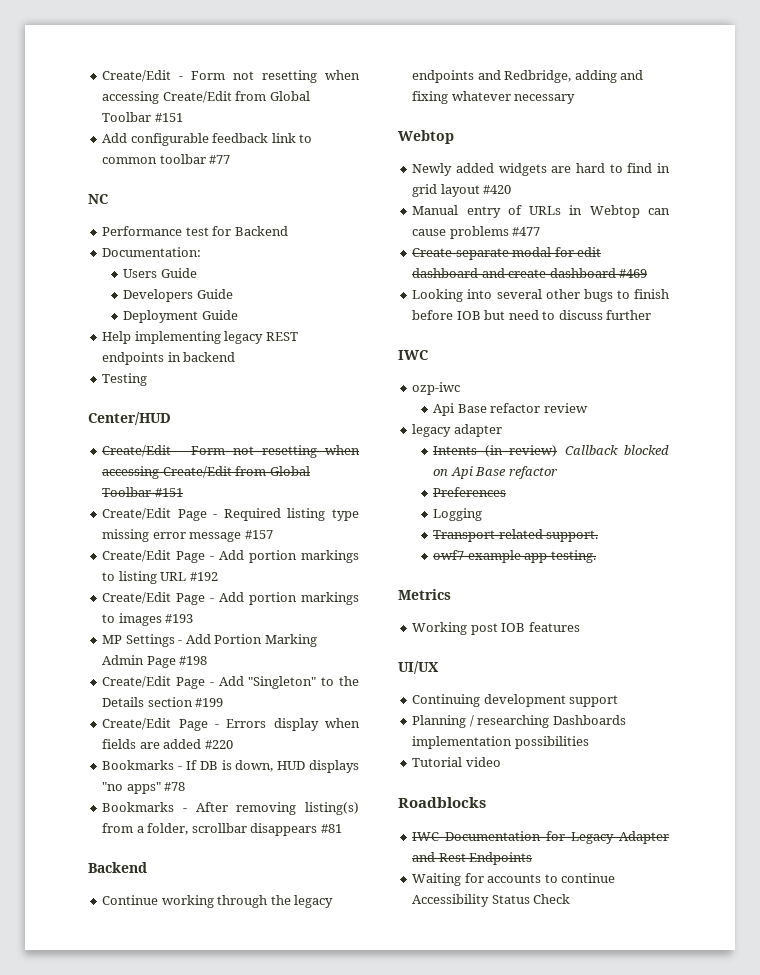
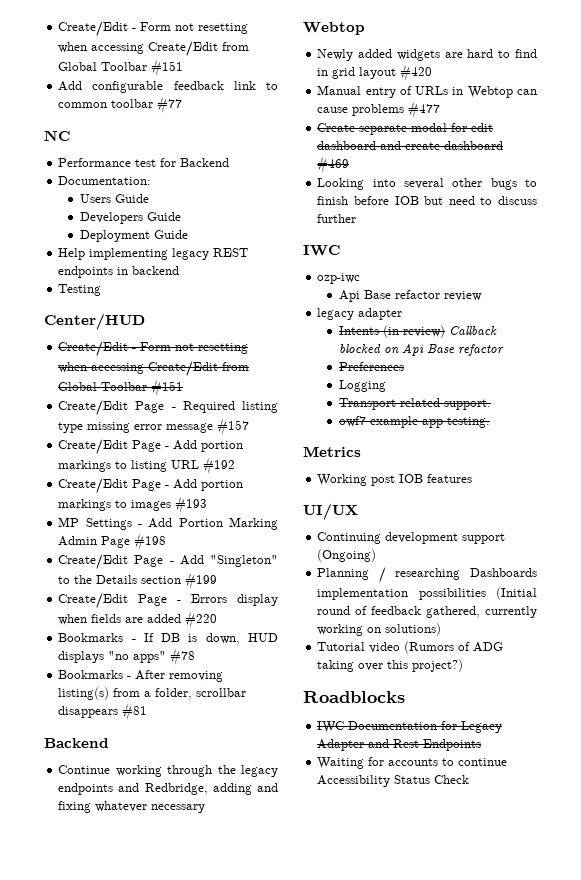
(619, 701) none -> [317,549,377,562] (Ongoing)
[412,757,501,767] // Tutorial video -> [496,587,537,600] [317,606,537,618] [317,623,442,636] [317,641,504,654] [317,659,464,672] (Initial round of feedback gathered, currently working on solutions) // Tutorial video (Rumors of ADG taking over this project?)

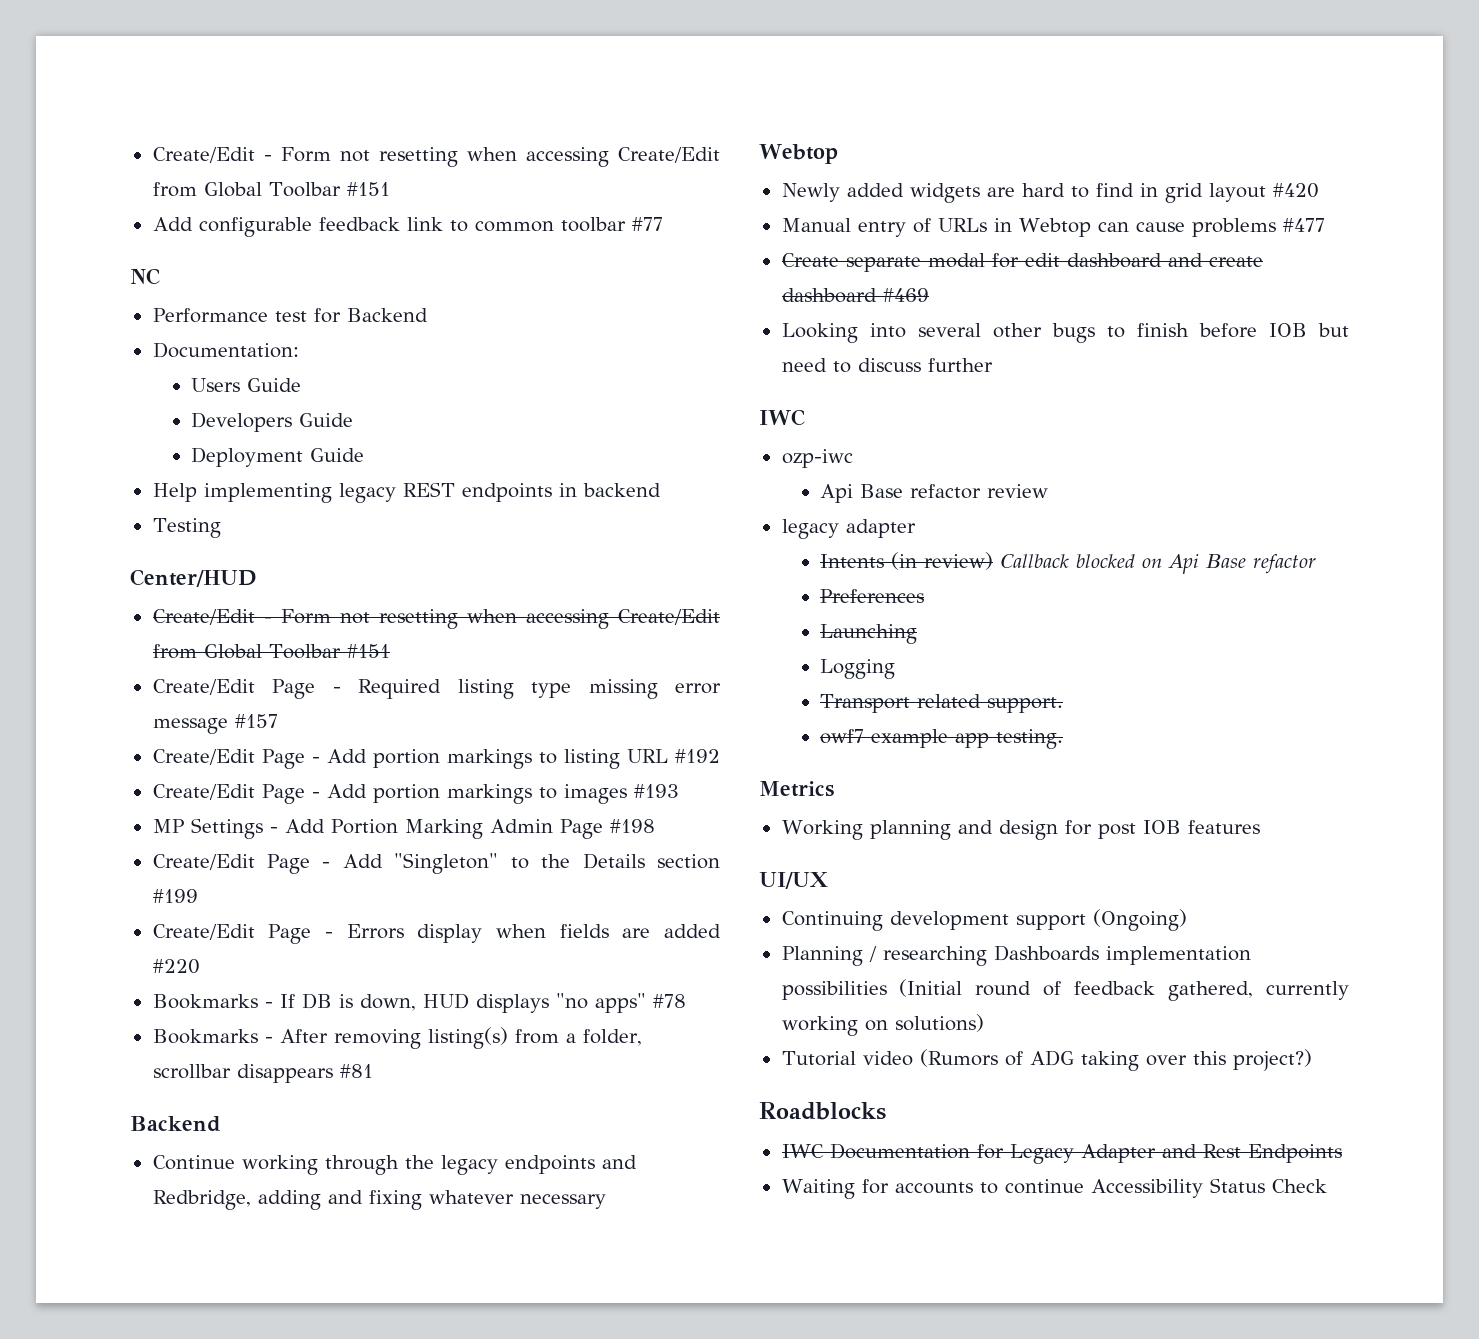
(404, 366) none -> [820,624,918,644] // Launching
(368, 480) none -> [869,820,1092,840] planning and design for

